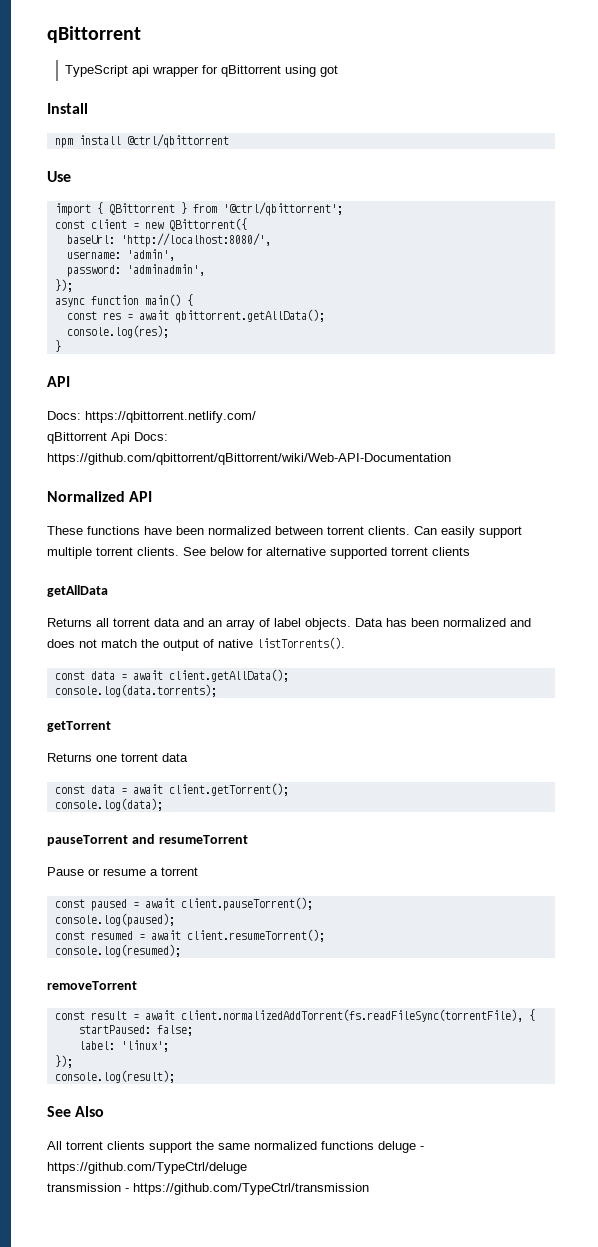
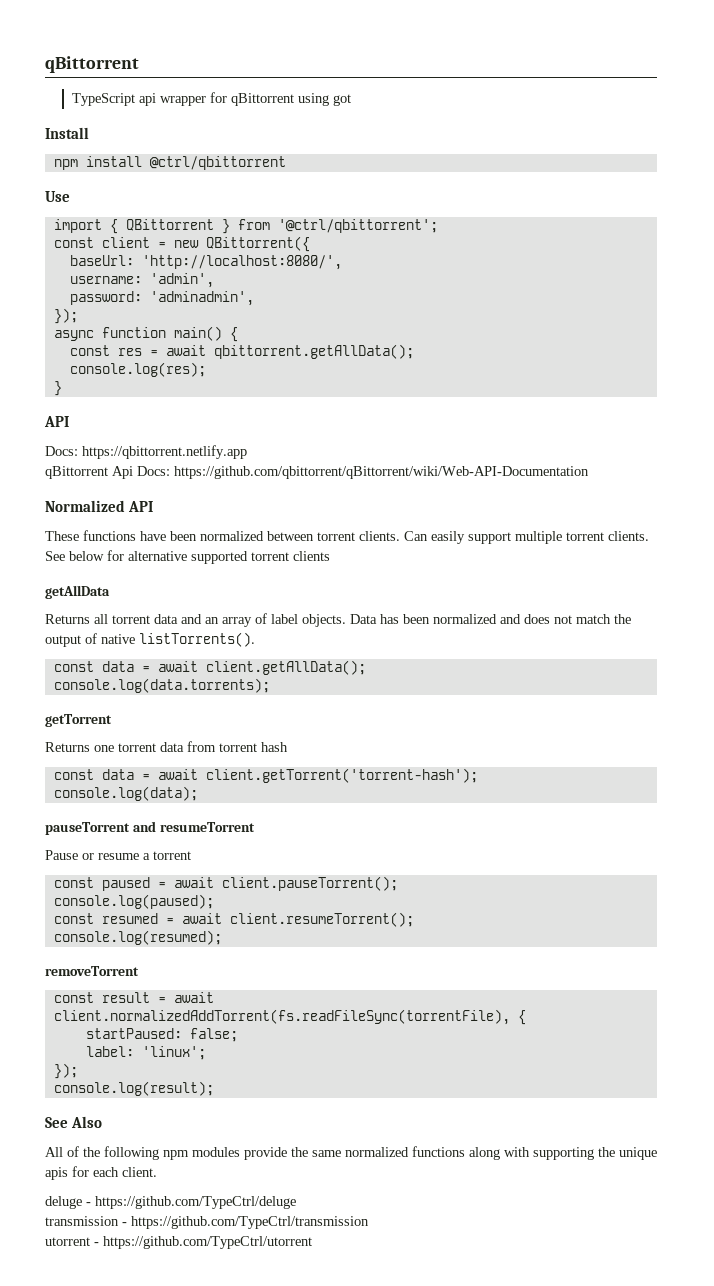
[85,411,256,423] https://qbittorrent.netlify.com/ -> [82,445,247,459] https://qbittorrent.netlify.app
[54,783,289,796] // const data = await client.getTorrent(); -> [187,741,288,752] [53,768,478,783] from torrent hash // const data = await client.getTorrent('torrent-hash');
[66,1141,374,1153] torrent clients support the same normalized functions -> [67,1146,657,1160] [45,1166,157,1180] of the following npm modules provide the same normalized functions along with supporting the unique apis for each client. //
(369, 1189) none -> [45,1236,312,1249] // utorrent - https://github.com/TypeCtrl/utorrent

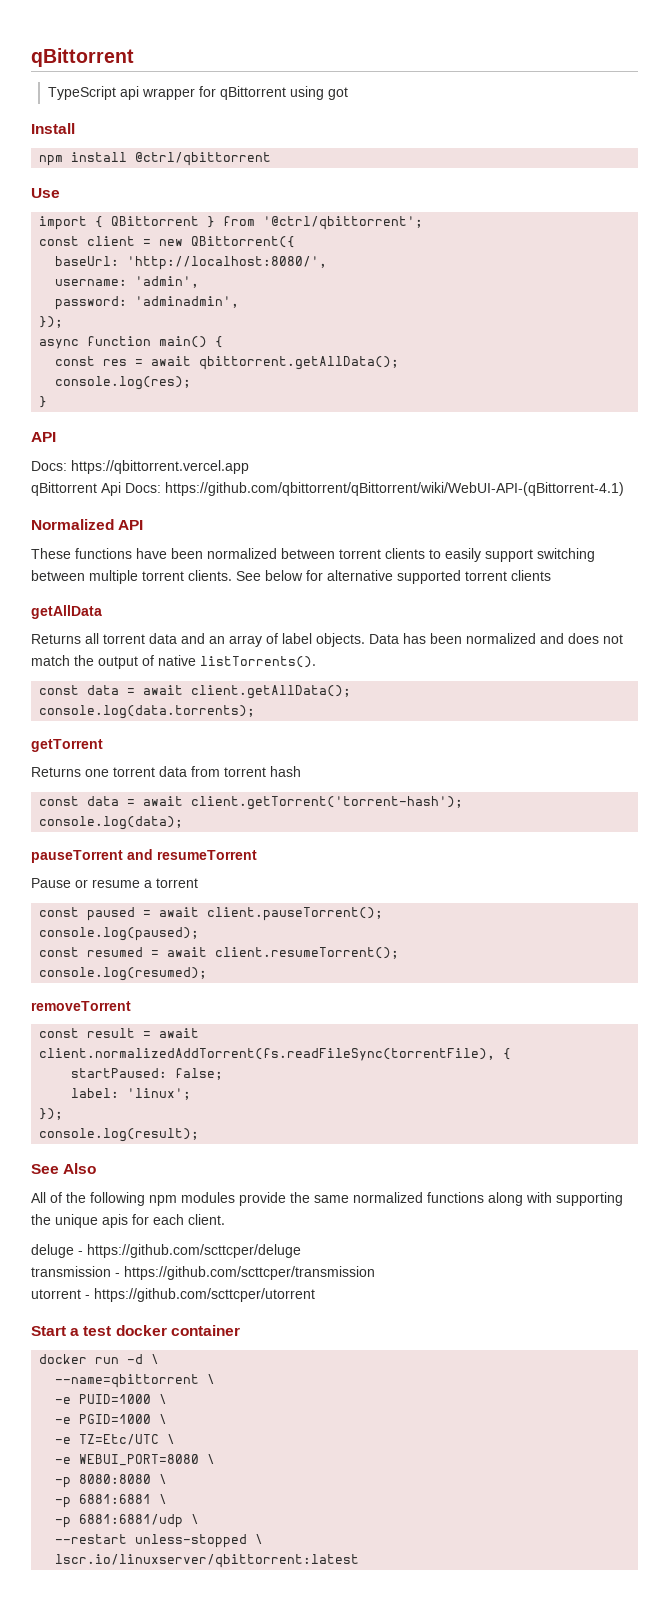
[82,445,247,459] https://qbittorrent.netlify.app -> [71,460,249,474] https://qbittorrent.vercel.app
[174,466,589,479] https://github.com/qbittorrent/qBittorrent/wiki/Web-API-Documentation -> [165,482,624,496] https://github.com/qbittorrent/qBittorrent/wiki/WebUI-API-(qBittorrent-4.1)
[359,531,511,544] clients. Can easily support -> [385,548,595,562] [31,570,85,581] clients to easily support switching between
[95,1196,296,1209] https://github.com/TypeCtrl/deluge -> [87,1244,301,1258] https://github.com/scttcper/deluge
[131,1216,369,1229] https://github.com/TypeCtrl/transmission -> [124,1266,375,1280] https://github.com/scttcper/transmission
[103,1236,312,1249] https://github.com/TypeCtrl/utorrent -> [94,1288,315,1302] [31,1325,240,1336] [39,1354,160,1364] [55,1374,216,1388] [55,1394,168,1404] [55,1414,168,1424] [55,1434,176,1445] [55,1454,216,1466] [55,1474,168,1488] [55,1494,168,1508] [55,1514,200,1528] [55,1534,264,1548] [55,1554,360,1568] https://github.com/scttcper/utorrent // Start a test docker container // docker run -d \ // --name=qbittorrent \ // -e PUID=1000 \ // -e PGID=1000 \ // -e TZ=Etc/UTC \ // -e WEBUI_PORT=8080 \ // -p 8080:8080 \ // -p 6881:6881 \ // -p 6881:6881/udp \ // --restart unless-stopped \ // lscr.io/linuxserver/qbittorrent:latest

